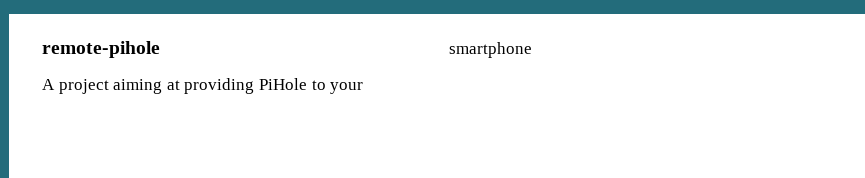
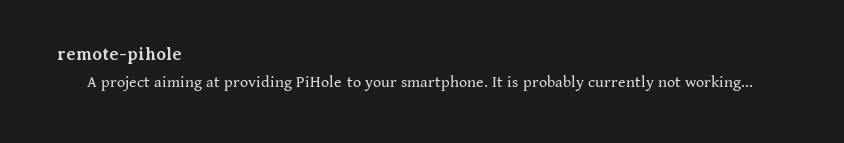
[449,42,532,58] smartphone -> [400,75,754,91] smartphone. It is probably currently not working...

